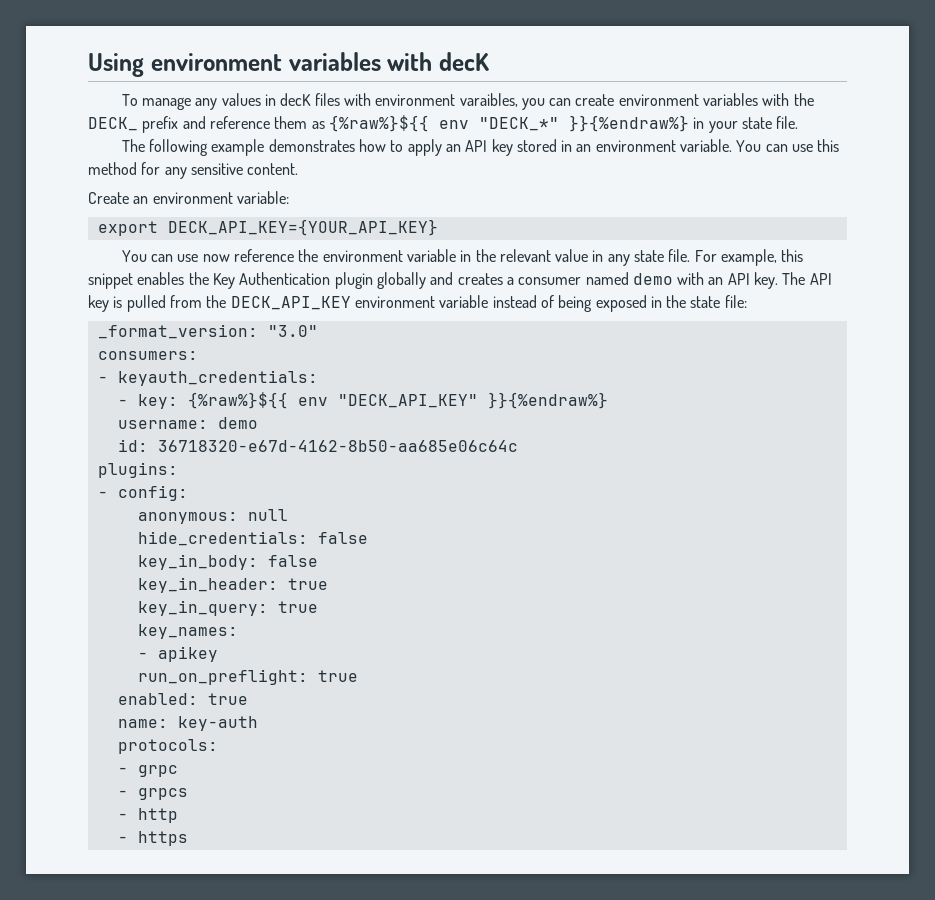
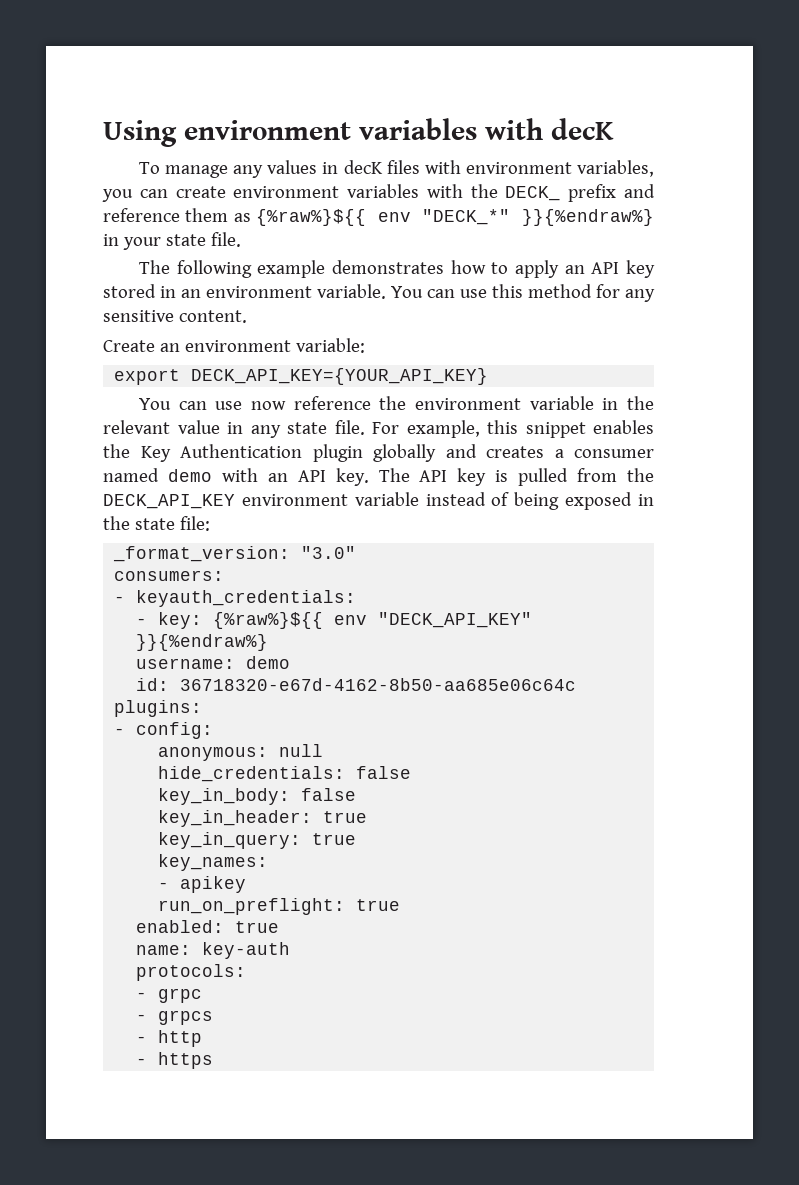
[459,93,518,107] varaibles, -> [576,160,654,177] variables,

